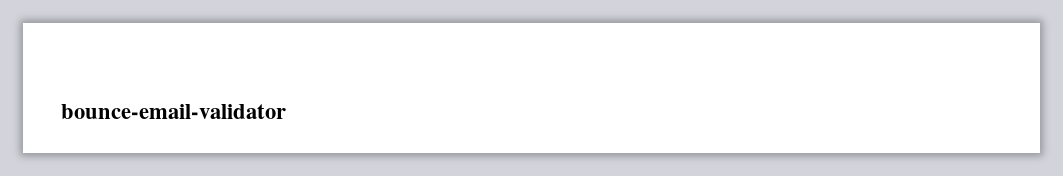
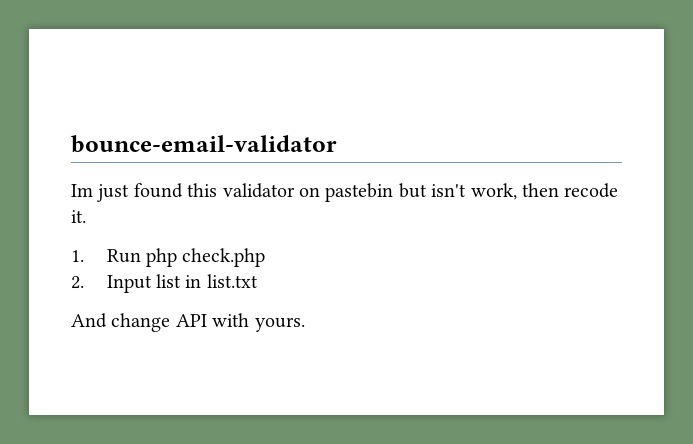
(286, 111) none -> [71,183,619,202] [71,210,86,223] [71,248,266,267] [71,274,258,293] [71,313,305,332] // Im just found this validator on pastebin but isn't work, then recode it. // 1. Run php check.php // 2. Input list in list.txt // And change API with yours.

